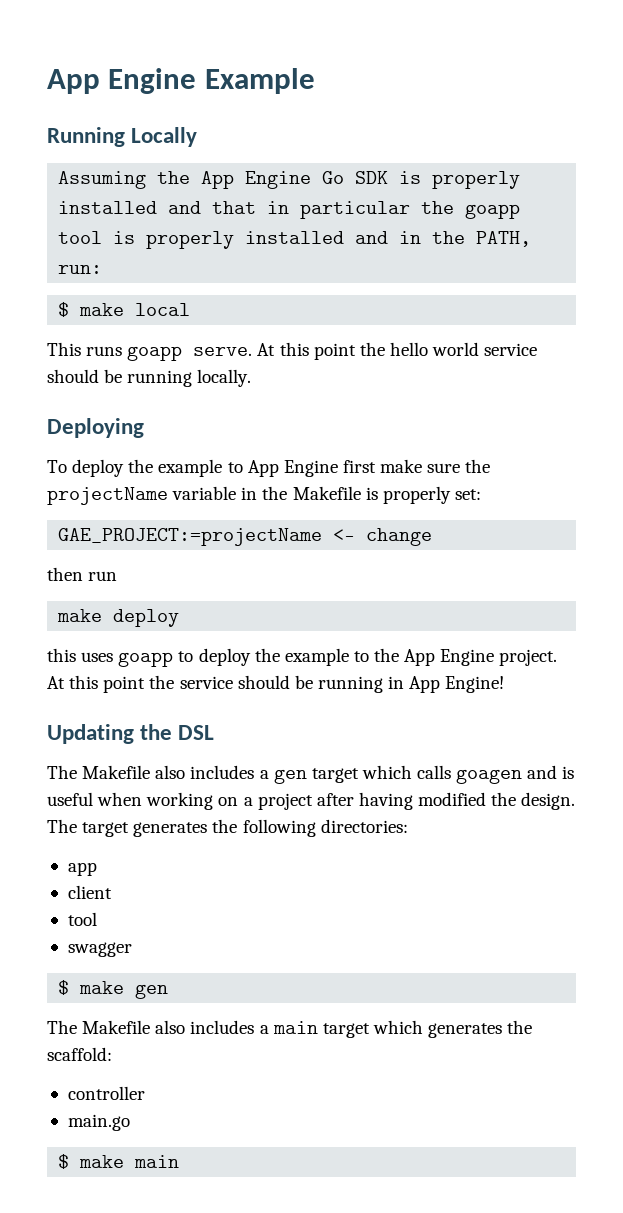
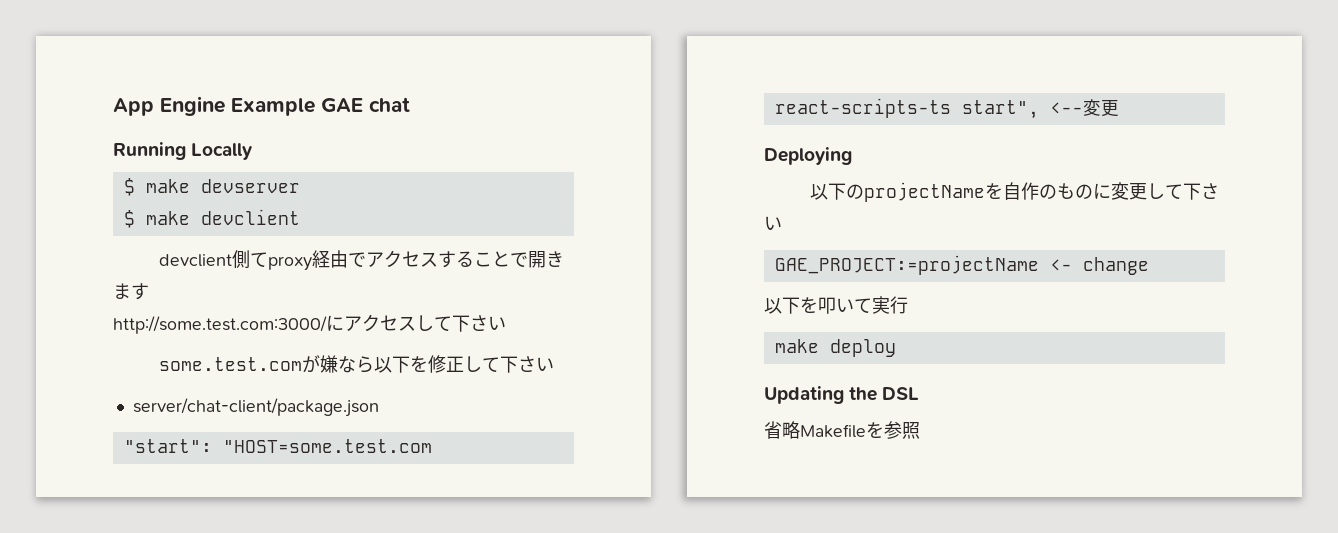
(315, 81) none -> [321,97,410,112] GAE chat
[58,171,521,189] [58,201,521,219] [58,231,532,249] [58,265,103,274] [58,302,191,317] [47,342,538,361] [47,369,252,387] [47,418,144,438] [47,459,491,477] [47,486,481,505] [58,528,433,546] [47,567,118,581] [57,609,180,627] [47,648,558,667] [47,675,505,693] [47,724,215,744] [47,765,575,784] [47,792,576,810] [47,819,408,837] [67,862,97,876] [67,885,112,899] [67,912,97,926] [67,942,132,957] [58,980,169,999] [47,1020,533,1038] [47,1047,112,1061] [67,1086,145,1100] [67,1114,130,1131] [58,1154,180,1169] Assuming the App Engine Go SDK is properly installed and that in particular the goapp tool is properly installed and in the PATH, run: // $ make local // This runs goapp serve. At this point the hello world service should be running locally. // Deploying // To deploy the example to App Engine first make sure the projectName variable in the Makefile is properly set: // GAE_PROJECT:=projectName <- change // then run // make deploy // this uses goapp to deploy the example to the App Engine project. At this point the service should be running in App Engine! // Updating the DSL // The Makefile also includes a gen target which calls goagen and is useful when working on a project after having modified the design. The target generates the following directories: // app // client // tool // swagger // $ make gen // The Makefile also includes a main target which generates the scaffold: // controller // main.go // $ make main -> [123,178,300,196] [123,209,300,228] [158,250,564,271] [113,283,149,300] [113,314,506,334] [158,355,554,373] [132,398,379,417] [123,439,432,453] [774,98,1119,119] [764,147,852,165] [809,182,1219,202] [764,216,782,230] [774,255,1149,275] [764,296,908,314] [774,339,896,357] [764,386,920,404] [764,421,920,439] $ make devserver // $ make devclient // devclient側てproxy経由でアクセスすることで開きます // http://some.test.com:3000/にアクセスして下さい // some.test.comが嫌なら以下を修正して下さい // server/chat-client/package.json // "start": "HOST=some.test.com react-scripts-ts start", <--変更 // Deploying // 以下のprojectNameを自作のものに変更して下さい // GAE_PROJECT:=projectName <- change // 以下を叩いて実行 // make deploy // Updating the DSL // 省略Makefileを参照

